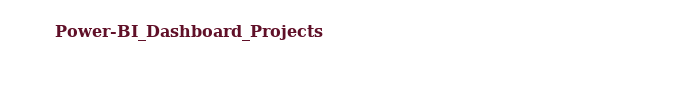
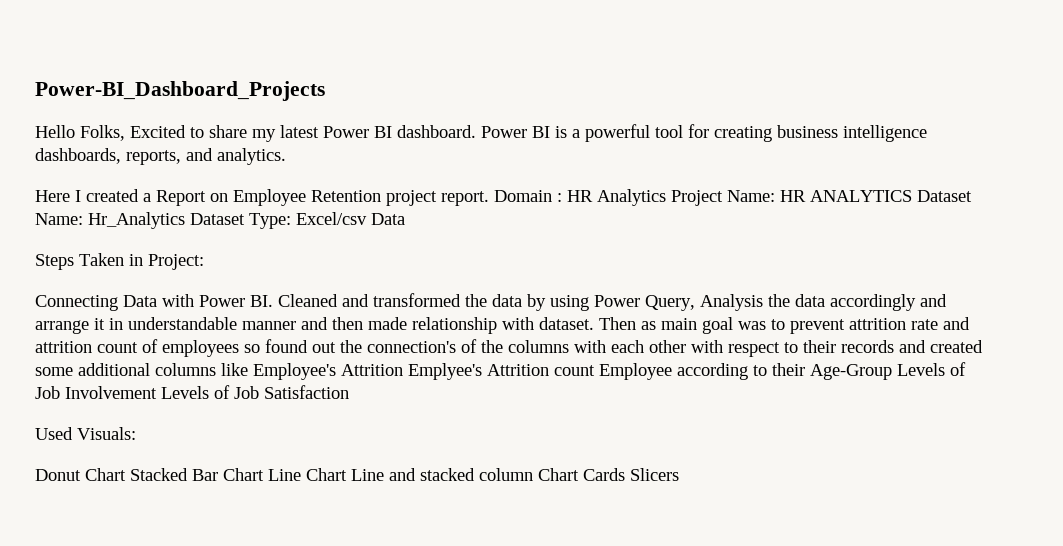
(323, 33) none -> [35,124,927,142] [35,148,286,165] [35,189,972,206] [35,212,405,229] [35,253,204,270] [35,293,947,311] [35,317,970,334] [35,339,983,357] [35,362,966,380] [35,385,349,399] [35,427,136,440] [35,468,679,481] // Hello Folks, Excited to share my latest Power BI dashboard. Power BI is a powerful tool for creating business intelligence dashboards, reports, and analytics. // Here I created a Report on Employee Retention project report. Domain : HR Analytics Project Name: HR ANALYTICS Dataset Name: Hr_Analytics Dataset Type: Excel/csv Data // Steps Taken in Project: // Connecting Data with Power BI. Cleaned and transformed the data by using Power Query, Analysis the data accordingly and arrange it in understandable manner and then made relationship with dataset. Then as main goal was to prevent attrition rate and attrition count of employees so found out the connection's of the columns with each other with respect to their records and created some additional columns like Employee's Attrition Emplyee's Attrition count Employee according to their Age-Group Levels of Job Involvement Levels of Job Satisfaction // Used Visuals: // Donut Chart Stacked Bar Chart Line Chart Line and stacked column Chart Cards Slicers

